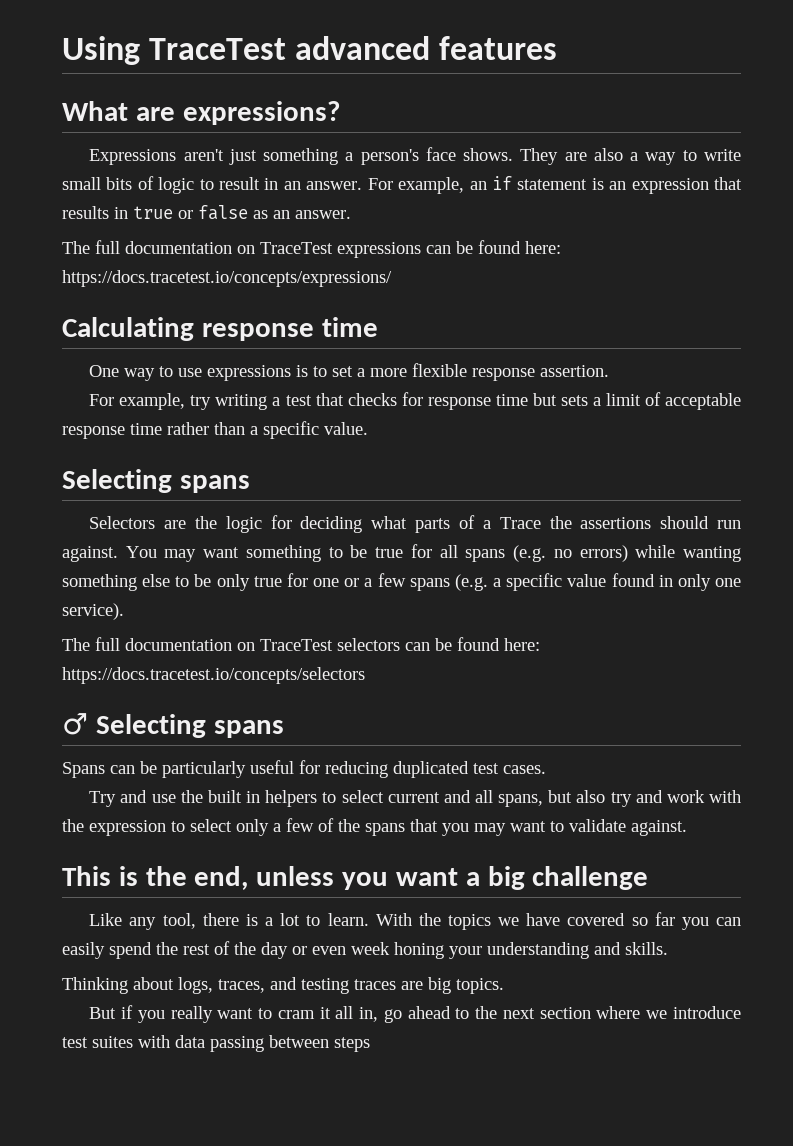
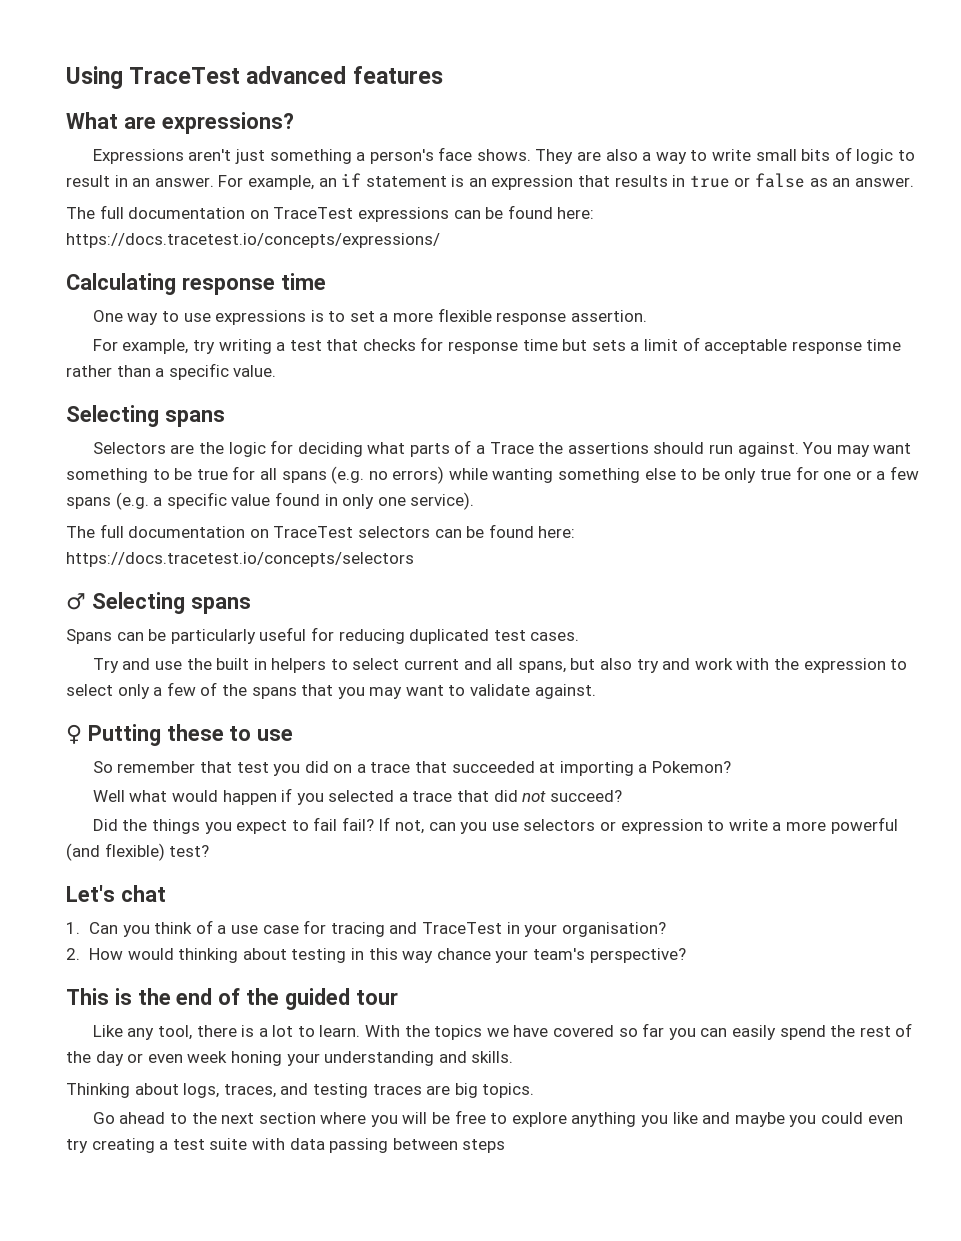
[62,866,649,890] This is the end, unless you want a big challenge -> [66,724,294,746] [92,761,732,776] [92,788,622,805] [92,817,898,834] [66,843,210,861] [66,885,166,902] [66,920,666,937] [66,948,686,963] [66,988,398,1010] ♀ Putting these to use // So remember that test you did on a trace that succeeded at importing a Pokemon? // Well what would happen if you selected a trace that did not succeed? // Did the things you expect to fail fail? If not, can you use selectors or expression to write a more powerful (and flexible) test? // Let's chat // 1. Can you think of a use case for tracing and TraceTest in your organisation? // 2. How would thinking about testing in this way chance your team's perspective? // This is the end of the guided tour
[89,1005,402,1023] But if you really want to cram it all in, go -> [92,1112,115,1124] Go
[646,1006,741,1019] [62,1036,133,1048] we introduce test suites -> [370,1110,903,1127] [66,1138,248,1153] you will be free to explore anything you like and maybe you could even try creating a test suite

